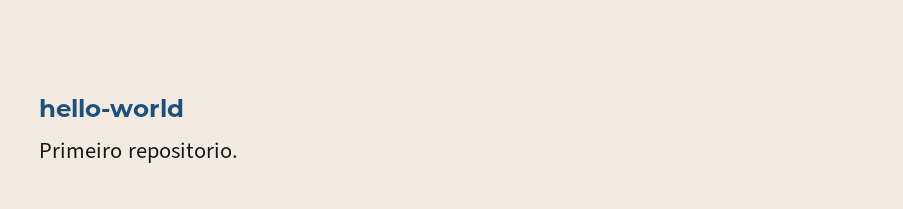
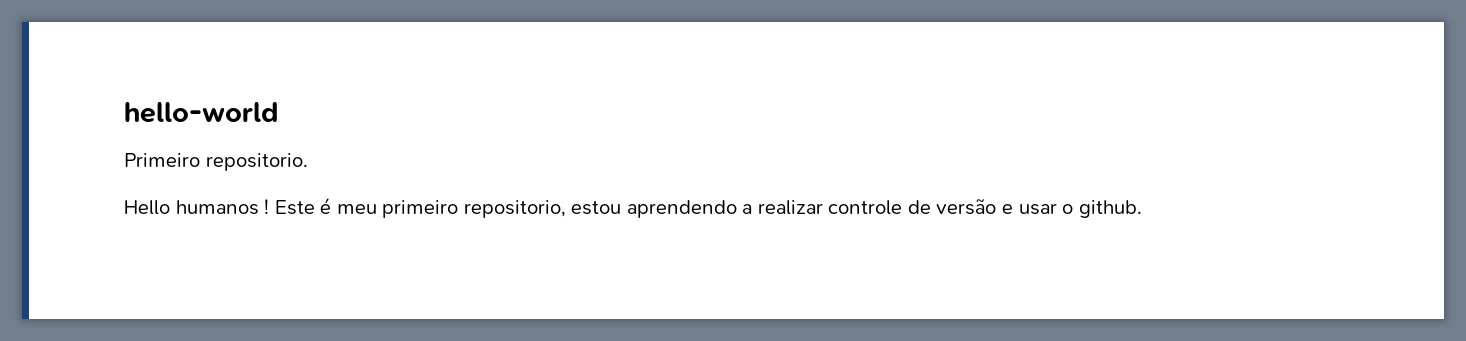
(239, 152) none -> [124,197,1142,218] // Hello humanos ! Este é meu primeiro repositorio, estou aprendendo a realizar controle de versão e usar o github.

